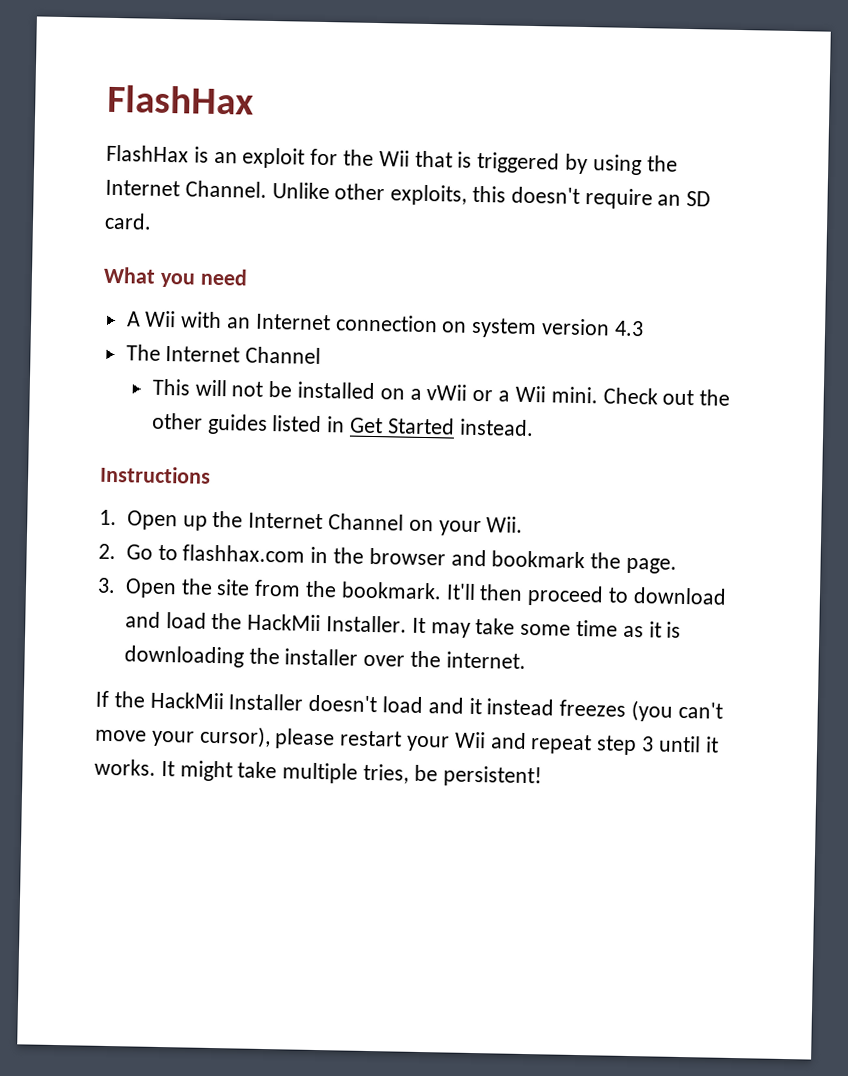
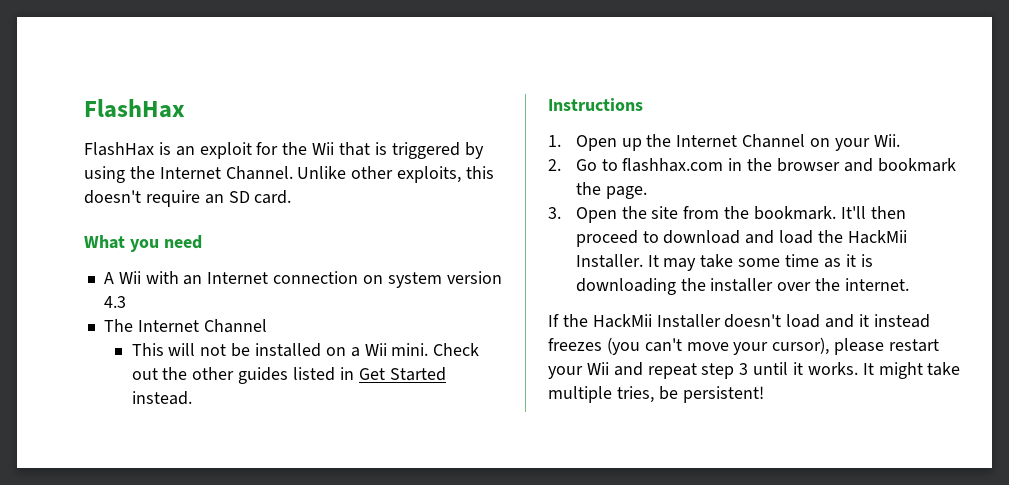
[426,384,511,402] vWii or a -> (360, 352) none

